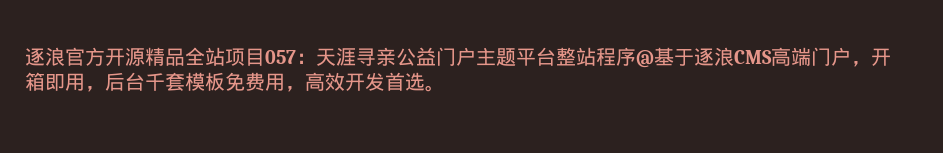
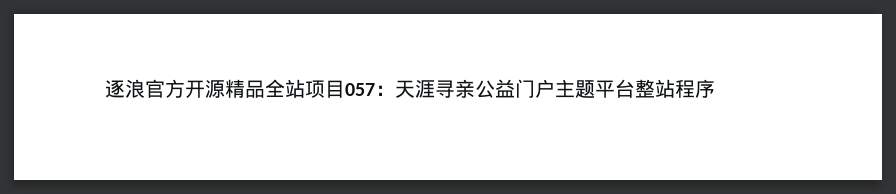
[636,47,891,68] [25,72,445,92] @基于逐浪CMS高端门户，开箱即用，后台千套模板免费用，高效开发首选。 -> (715, 88) none

